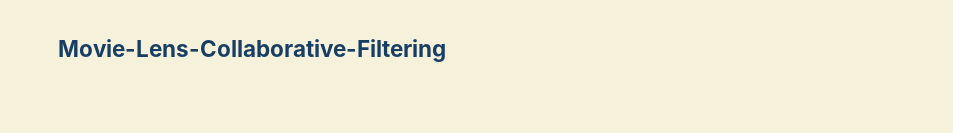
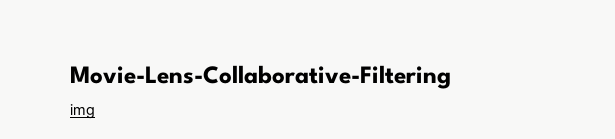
(446, 50) none -> [70,104,95,119] // img

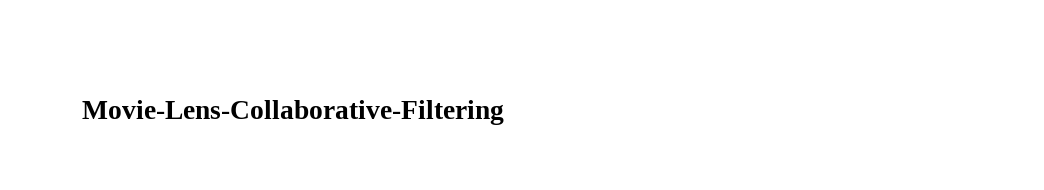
[70,104,95,119] // img -> (504, 112) none

